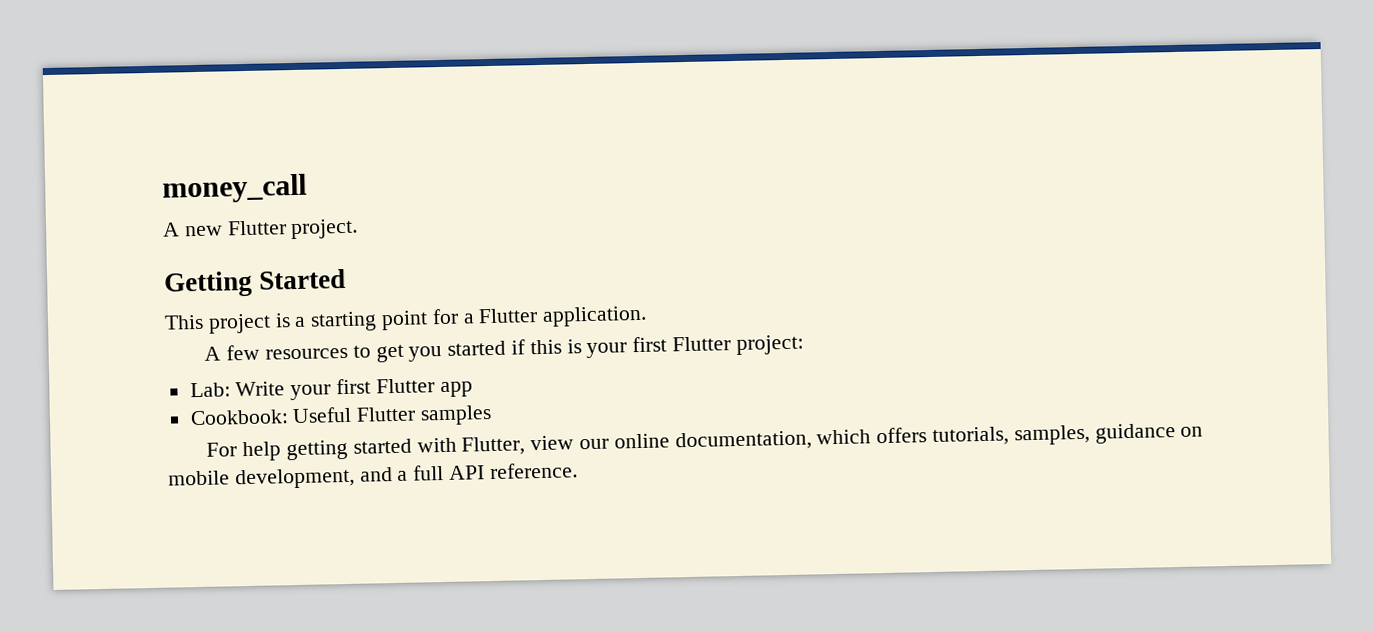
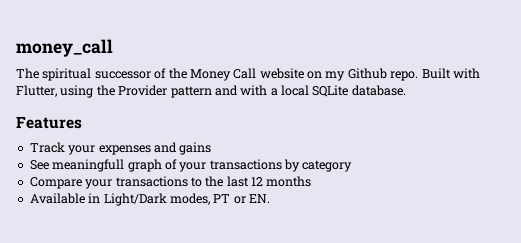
[162,218,359,240] [164,268,347,298] [164,305,648,334] [204,334,804,363] [189,378,473,401] [189,405,493,426] [206,423,1204,462] [168,462,578,490] A new Flutter project. // Getting Started // This project is a starting point for a Flutter application. // A few resources to get you started if this is your first Flutter project: // Lab: Write your first Flutter app // Cookbook: Useful Flutter samples // For help getting started with Flutter, view our online documentation, which offers tutorials, samples, guidance on mobile development, and a full API reference. -> [16,68,480,81] [16,85,406,98] [16,116,82,129] [29,142,212,155] [29,159,353,172] [29,176,312,189] [29,193,270,206] The spiritual successor of the Money Call website on my Github repo. Built with Flutter, using the Provider pattern and with a local SQLite database. // Features // Track your expenses and gains // See meaningfull graph of your transactions by category // Compare your transactions to the last 12 months // Available in Light/Dark modes, PT or EN.

